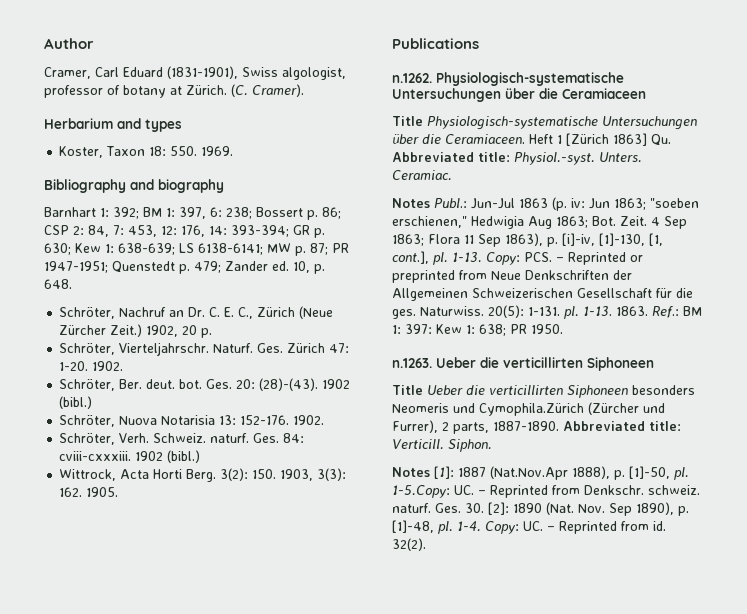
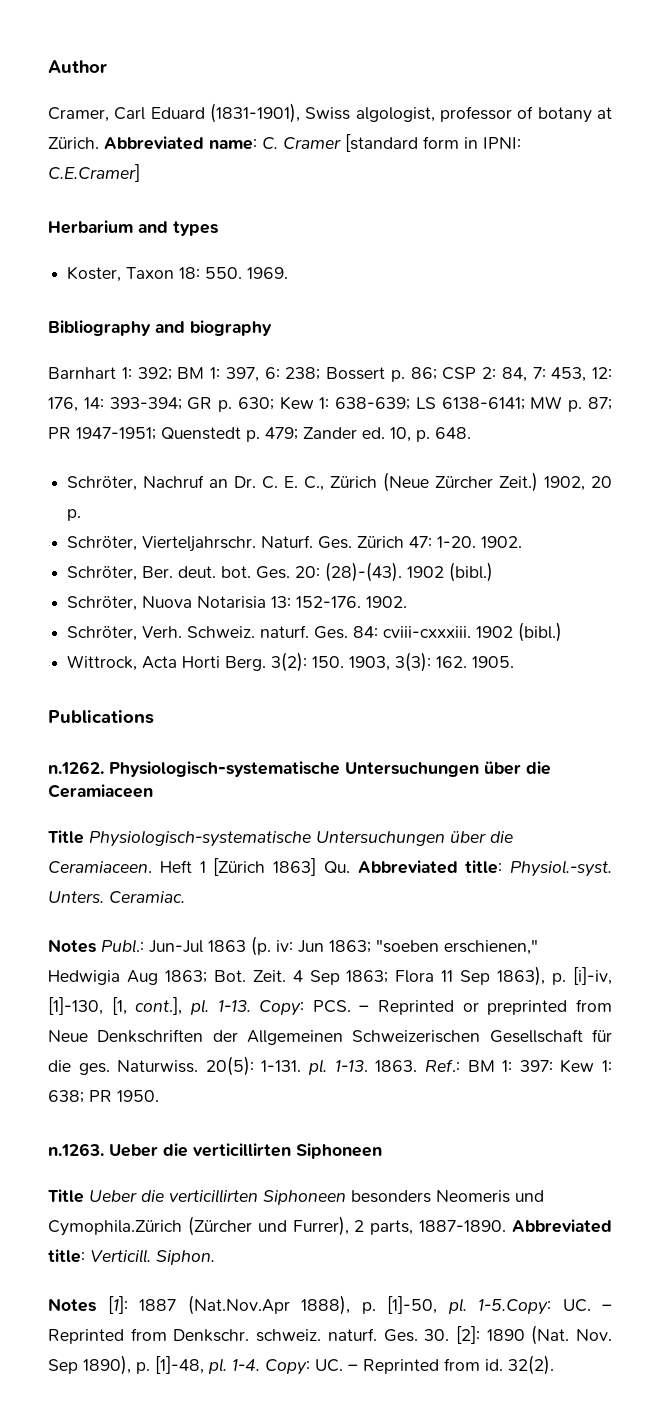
[231,84,304,97] (C. Cramer). -> [104,134,521,152] [48,164,140,182] Abbreviated name: C. Cramer [standard form in IPNI: C.E.Cramer]

